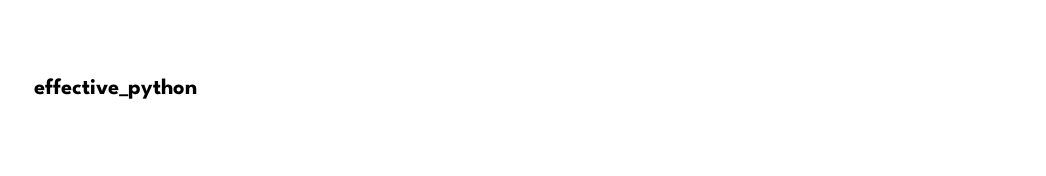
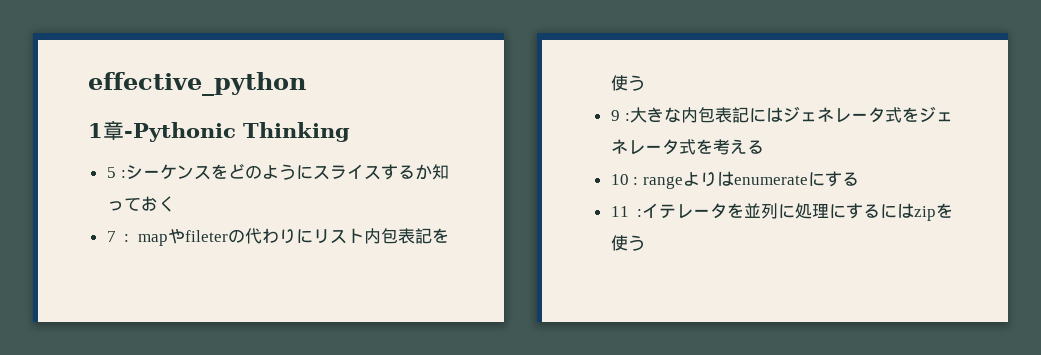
(197, 88) none -> [88,120,350,142] [106,163,450,180] [106,196,175,212] [106,228,449,246] [610,75,645,91] [610,106,953,123] [610,139,764,155] [610,171,859,189] [610,203,953,221] [610,235,645,251] // 1章-Pythonic Thinking // 5 :シーケンスをどのようにスライスするか知っておく // 7 : mapやfileterの代わりにリスト内包表記を使う // 9 :大きな内包表記にはジェネレータ式をジェネレータ式を考える // 10 : rangeよりはenumerateにする // 11 :イテレータを並列に処理にするにはzipを使う

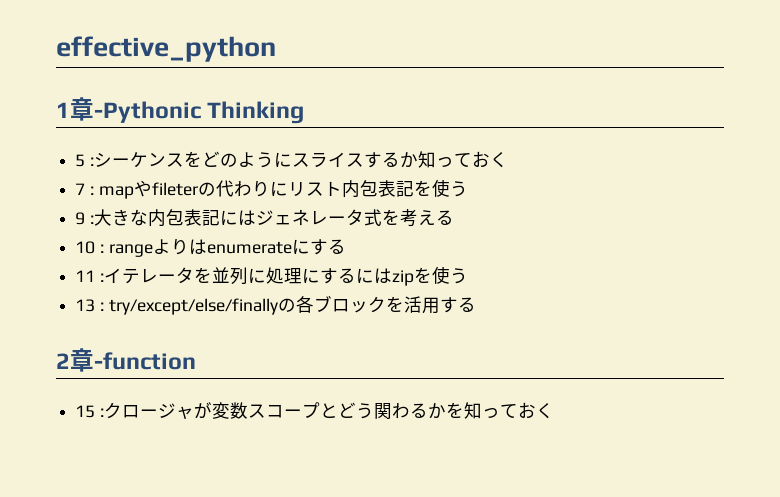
[919,106,953,123] [610,139,713,155] ジェネレータ式を -> (400, 217) none
(645, 243) none -> [75,295,476,315] [56,348,196,372] [75,402,554,419] // 13 : try/except/else/finallyの各ブロックを活用する // 2章-function // 15 :クロージャが変数スコープとどう関わるかを知っておく

